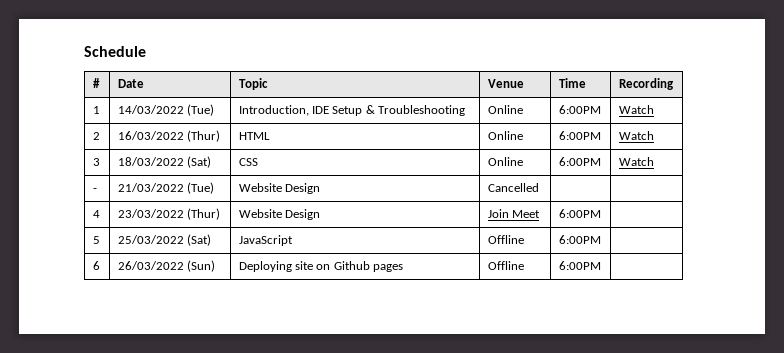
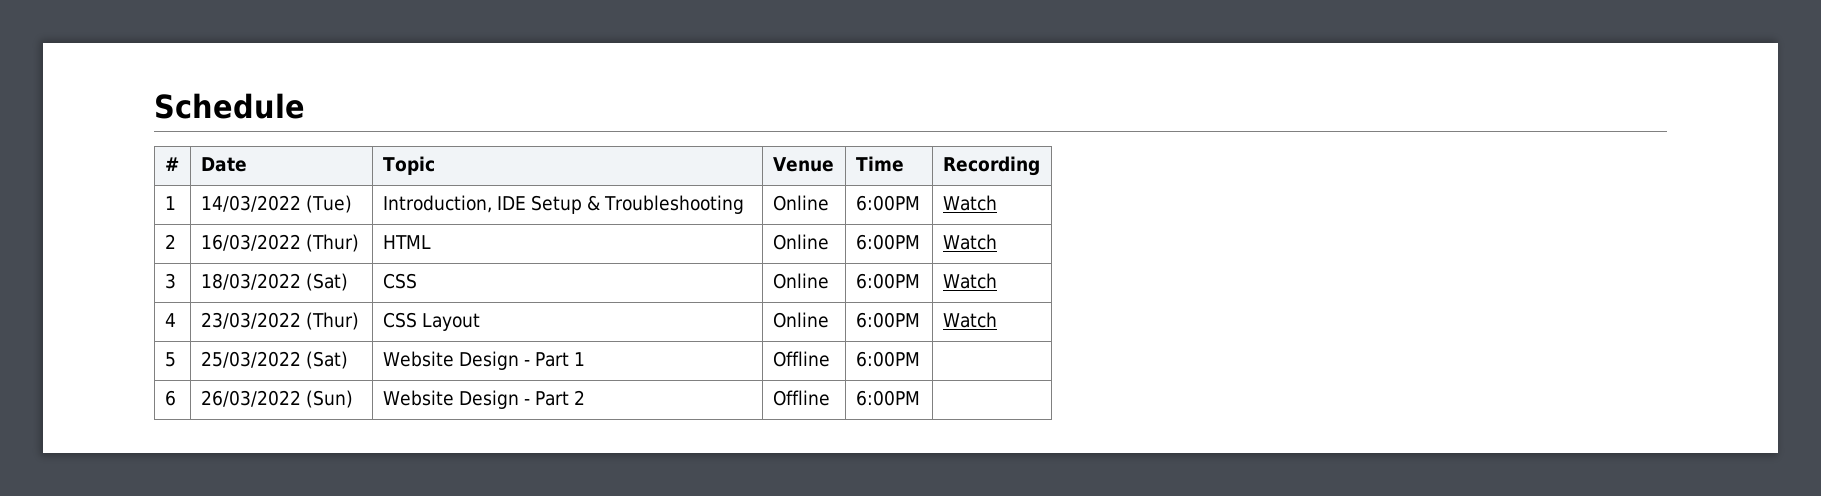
[92,188,97,192] [117,182,214,194] [238,183,320,194] [487,183,539,192] // - | 21/03/2022 (Tue) | Website Design | Cancelled | | -> (997, 281) none
[238,209,320,220] [487,209,540,218] [558,209,601,218] Website Design | Join Meet | 6:00PM | -> [382,312,480,331] [772,312,829,328] [855,312,920,328] [942,312,997,328] CSS Layout | Online | 6:00PM | Watch
[238,235,293,246] JavaScript -> [382,351,585,370] Website Design - Part 1
[238,261,404,272] Deploying site on Github pages -> [382,390,585,409] Website Design - Part 2

